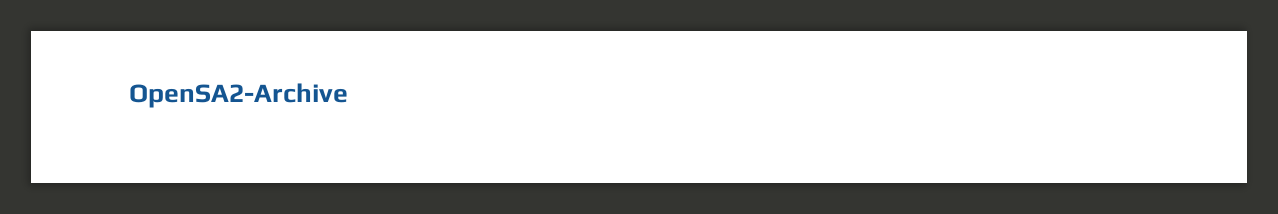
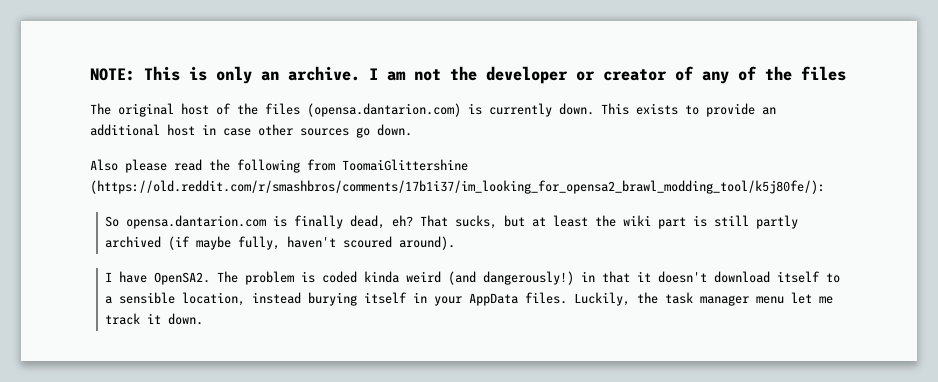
[129,83,348,108] OpenSA2-Archive -> [90,66,846,84] [90,103,776,117] [90,124,412,138] [90,159,468,173] [90,180,825,194] [105,215,799,229] [105,236,456,250] [105,271,841,285] [105,292,834,306] [105,313,204,325] NOTE: This is only an archive. I am not the developer or creator of any of the files // The original host of the files (opensa.dantarion.com) is currently down. This exists to provide an additional host in case other sources go down. // Also please read the following from ToomaiGlittershine (https://old.reddit.com/r/smashbros/comments/17b1i37/im_looking_for_opensa2_brawl_modding_tool/k5j80fe/): // So opensa.dantarion.com is finally dead, eh? That sucks, but at least the wiki part is still partly archived (if maybe fully, haven't scoured around). // I have OpenSA2. The problem is coded kinda weird (and dangerously!) in that it doesn't download itself to a sensible location, instead burying itself in your AppData files. Luckily, the task manager menu let me track it down.

